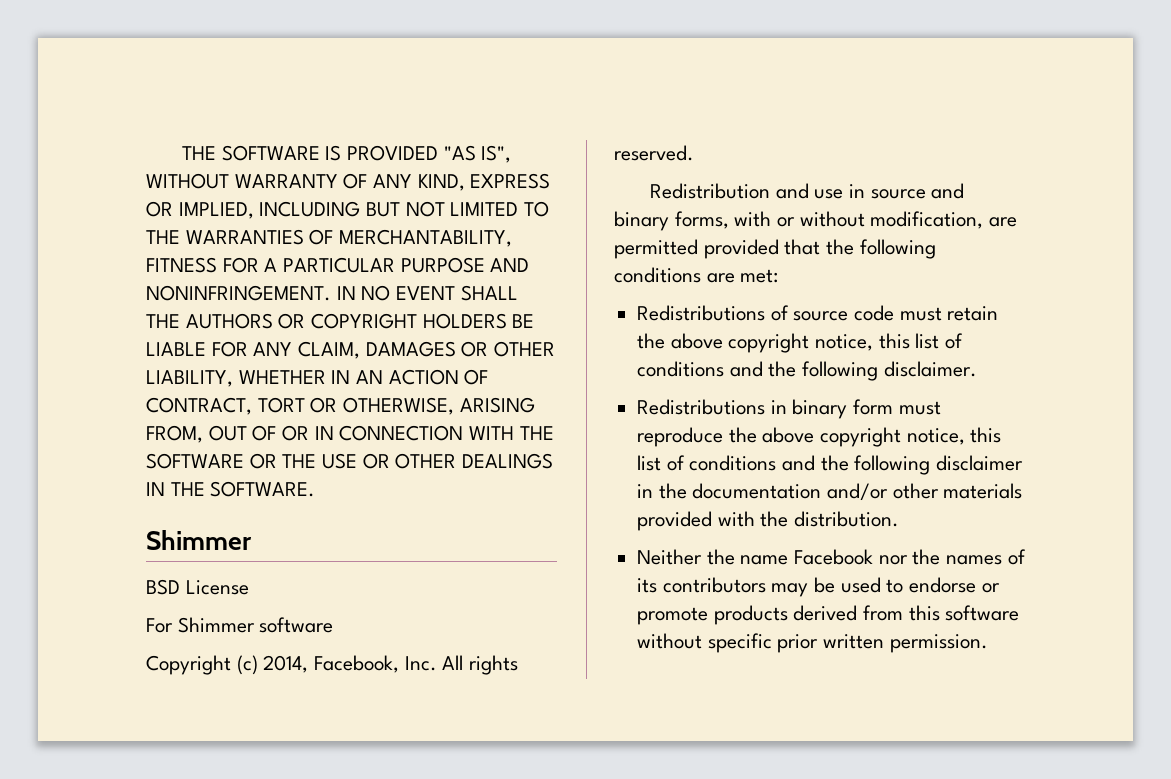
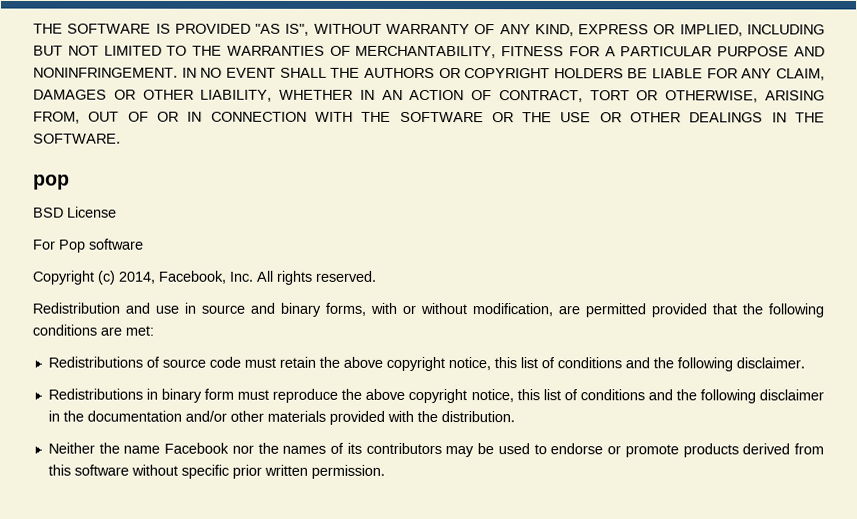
[146,530,252,550] Shimmer -> [33,174,70,190] pop
[177,617,255,633] Shimmer -> [59,239,86,253] Pop

